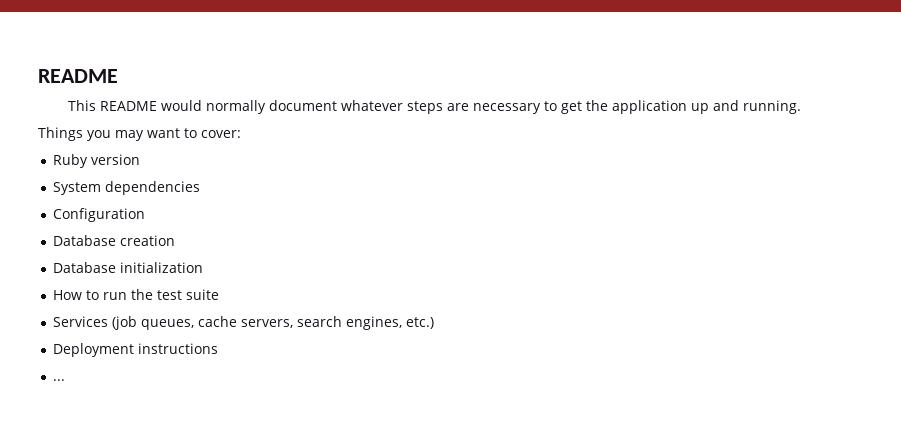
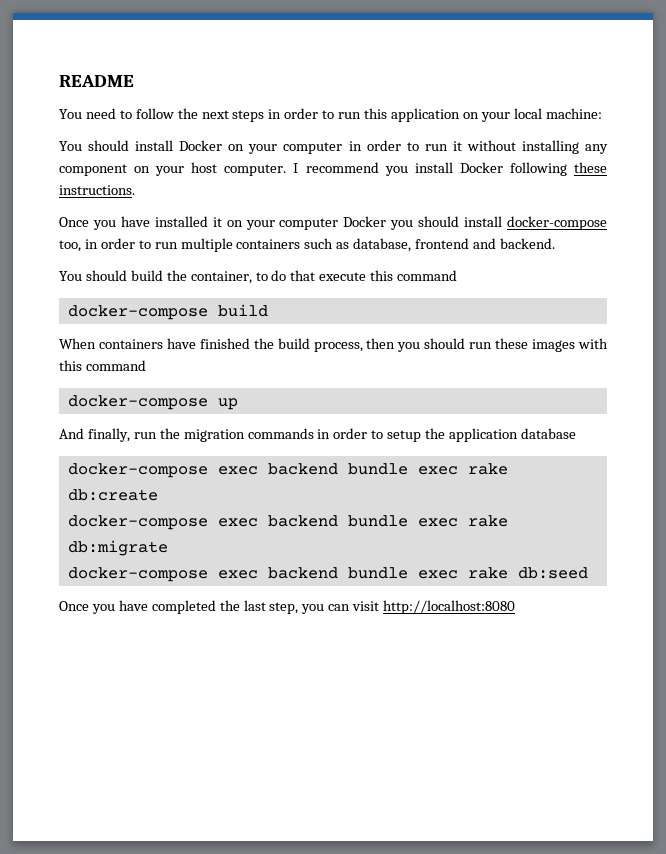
[67,100,801,114] [38,127,241,141] [53,154,141,168] [53,181,201,195] [53,208,146,222] [53,235,176,246] [53,262,204,273] [53,289,220,300] [53,316,435,330] [53,343,219,357] [53,379,66,381] This README would normally document whatever steps are necessary to get the application up and running. // Things you may want to cover: // Ruby version // System dependencies // Configuration // Database creation // Database initialization // How to run the test suite // Services (job queues, cache servers, search engines, etc.) // Deployment instructions // ... -> [59,108,602,122] [59,140,608,154] [59,162,607,176] [59,185,135,195] [59,216,607,230] [59,238,555,252] [59,270,458,284] [67,304,268,320] [59,338,608,352] [59,360,146,371] [67,395,238,410] [59,428,576,442] [67,463,508,478] [67,489,158,501] [67,515,508,530] [67,540,168,556] [67,567,588,582] [59,600,516,614] You need to follow the next steps in order to run this application on your local machine: // You should install Docker on your computer in order to run it without installing any component on your host computer. I recommend you install Docker following these instructions. // Once you have installed it on your computer Docker you should install docker-compose too, in order to run multiple containers such as database, frontend and backend. // You should build the container, to do that execute this command // docker-compose build // When containers have finished the build process, then you should run these images with this command // docker-compose up // And finally, run the migration commands in order to setup the application database // docker-compose exec backend bundle exec rake db:create // docker-compose exec backend bundle exec rake db:migrate // docker-compose exec backend bundle exec rake db:seed // Once you have completed the last step, you can visit http://localhost:8080

